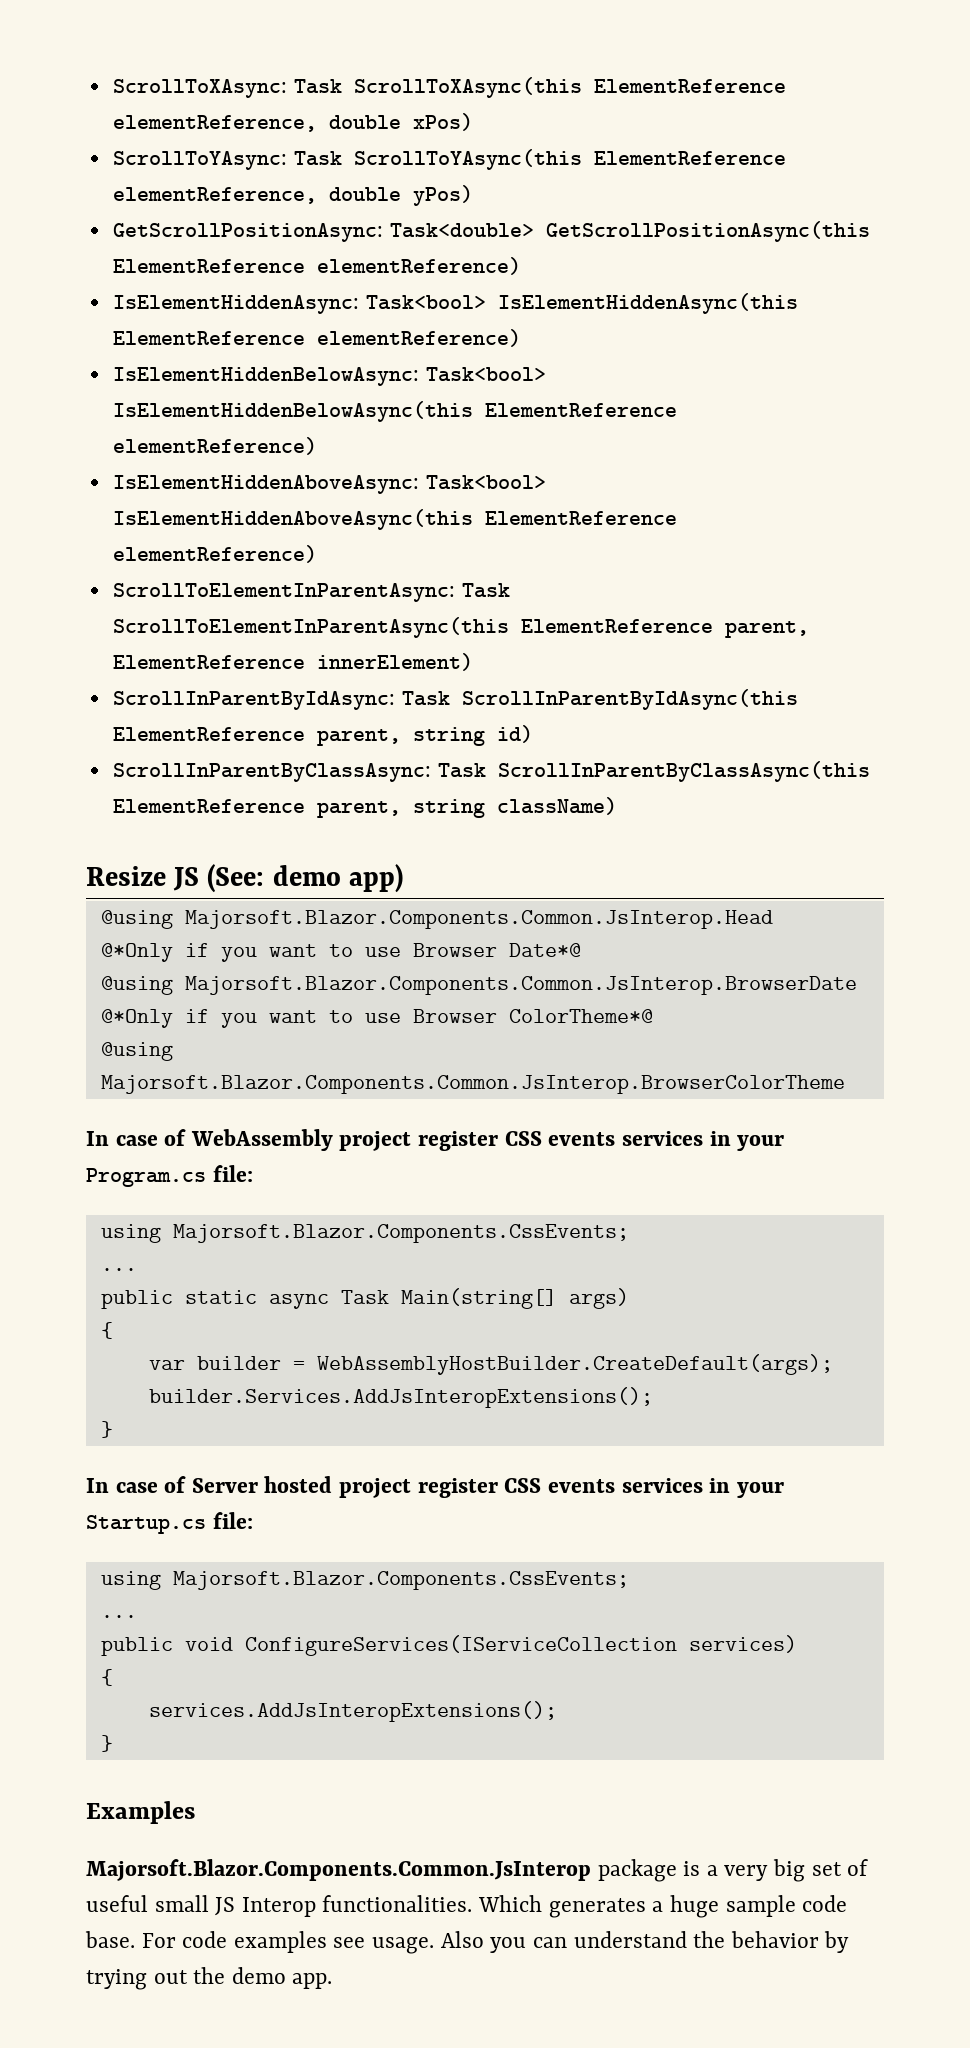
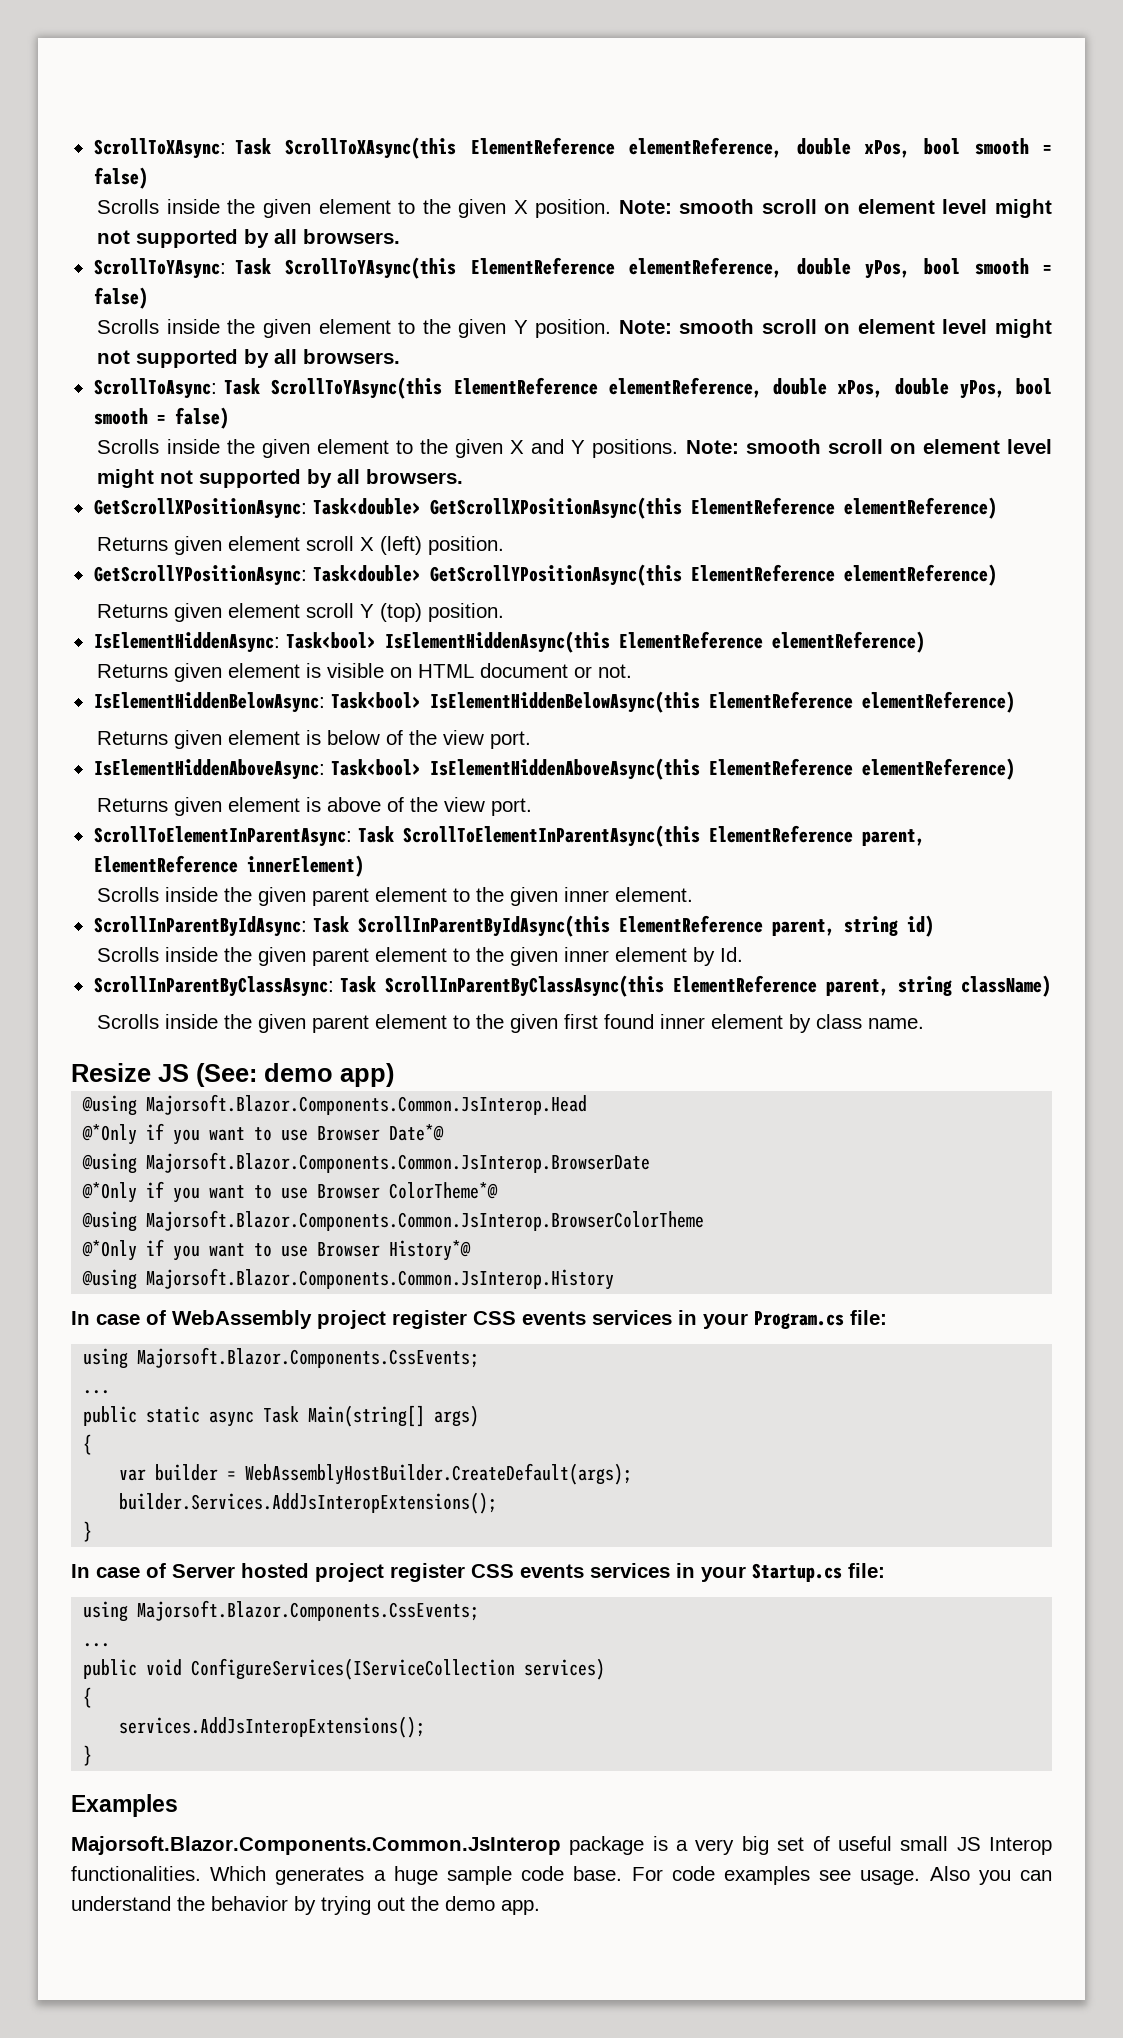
[412,113,473,131] xPos) -> [863,138,1052,158] [93,167,148,189] [97,199,1053,218] [97,229,401,248] xPos, bool smooth = false) // Scrolls inside the given element to the given X position. Note: smooth scroll on element level might not supported by all browsers.
[412,185,473,206] [112,221,870,242] [112,257,521,275] yPos) // GetScrollPositionAsync: Task<double> GetScrollPositionAsync(this ElementReference elementReference) -> [864,258,1052,279] [93,287,148,309] [97,319,1053,338] [97,349,401,368] [93,377,1052,399] [93,407,229,429] [97,439,1052,458] [97,469,464,488] [93,497,997,519] [97,536,505,555] [93,564,997,586] [97,603,505,622] yPos, bool smooth = false) // Scrolls inside the given element to the given Y position. Note: smooth scroll on element level might not supported by all browsers. // ScrollToAsync: Task ScrollToYAsync(this ElementReference elementReference, double xPos, double yPos, bool smooth = false) // Scrolls inside the given element to the given X and Y positions. Note: smooth scroll on element level might not supported by all browsers. // GetScrollXPositionAsync: Task<double> GetScrollXPositionAsync(this ElementReference elementReference) // Returns given element scroll X (left) position. // GetScrollYPositionAsync: Task<double> GetScrollYPositionAsync(this ElementReference elementReference) // Returns given element scroll Y (top) position.
(521, 338) none -> [97,663,633,682] // Returns given element is visible on HTML document or not.
(317, 446) none -> [97,730,532,749] // Returns given element is below of the view port.
(317, 554) none -> [97,797,533,816] // Returns given element is above of the view port.
(473, 662) none -> [97,887,694,906] // Scrolls inside the given parent element to the given inner element.
(533, 734) none -> [97,947,744,966] // Scrolls inside the given parent element to the given inner element by Id.
(617, 806) none -> [97,1014,925,1033] // Scrolls inside the given parent element to the given first found inner element by class name.
(845, 1084) none -> [82,1239,472,1261] [82,1268,615,1290] // @*Only if you want to use Browser History*@ // @using Majorsoft.Blazor.Components.Common.JsInterop.History

